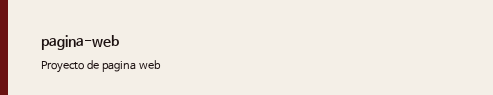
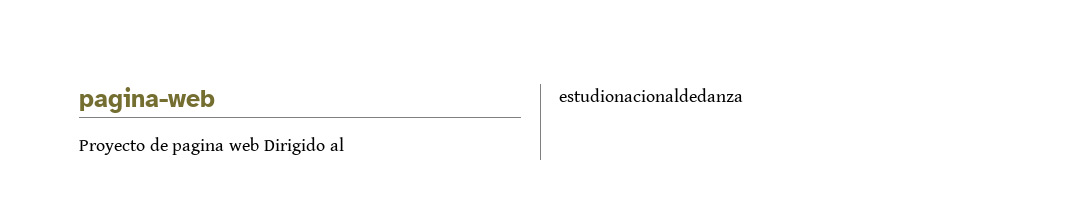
(161, 64) none -> [263,137,344,155] [559,88,743,102] Dirigido al estudionacionaldedanza

